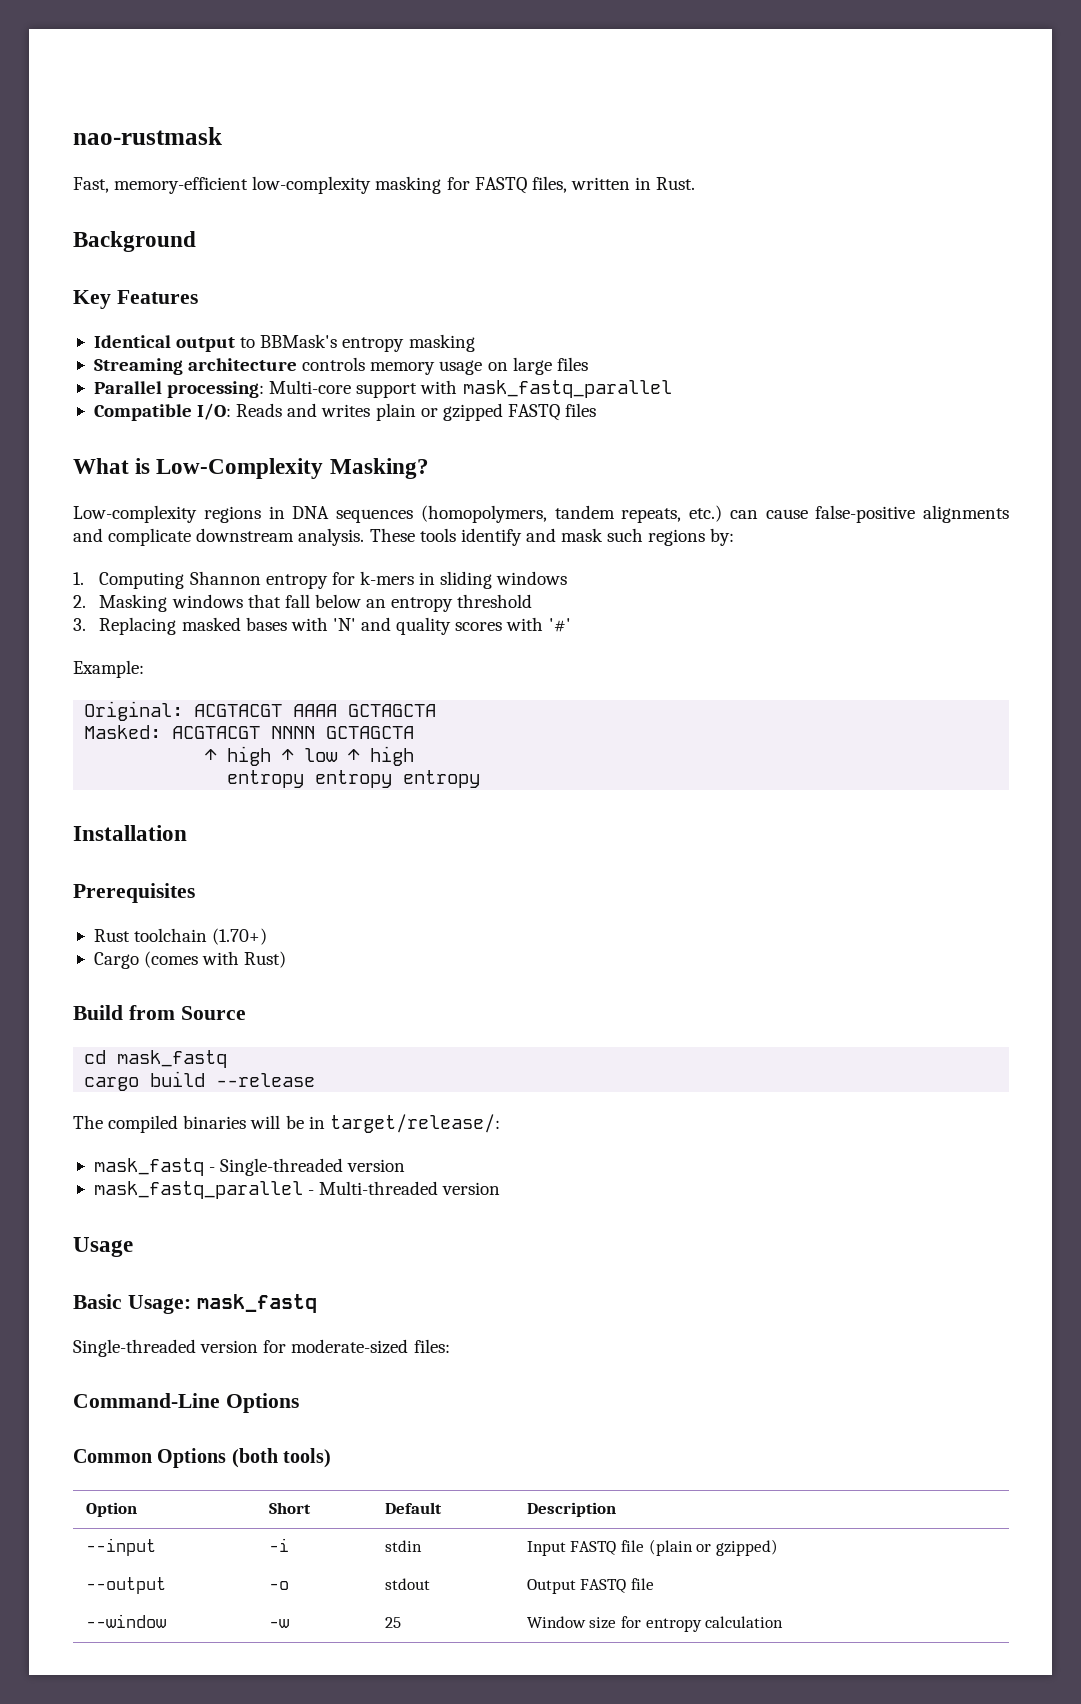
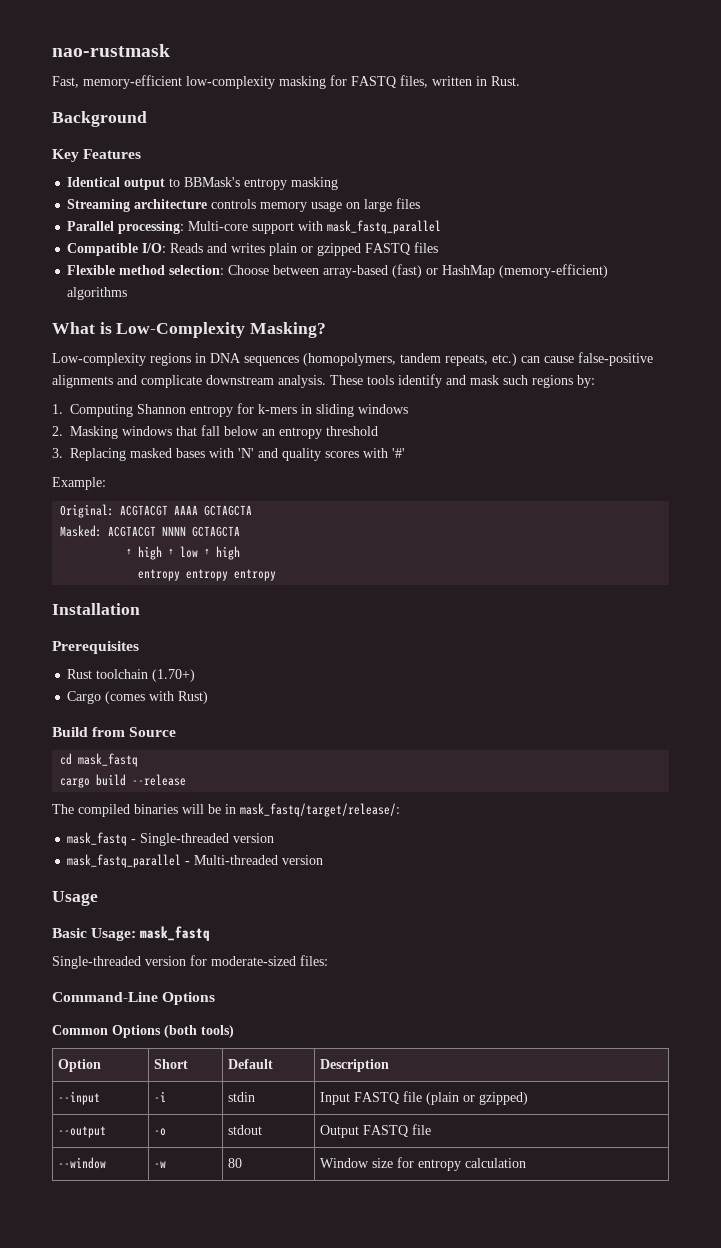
(597, 410) none -> [67,264,609,278] [67,287,128,300] // Flexible method selection: Choose between array-based (fast) or HashMap (memory-efficient) algorithms
[329,1114,500,1133] target/release/: -> [240,803,400,817] mask_fastq/target/release/:
[384,1617,401,1628] 25 -> [228,1158,243,1168] 80

